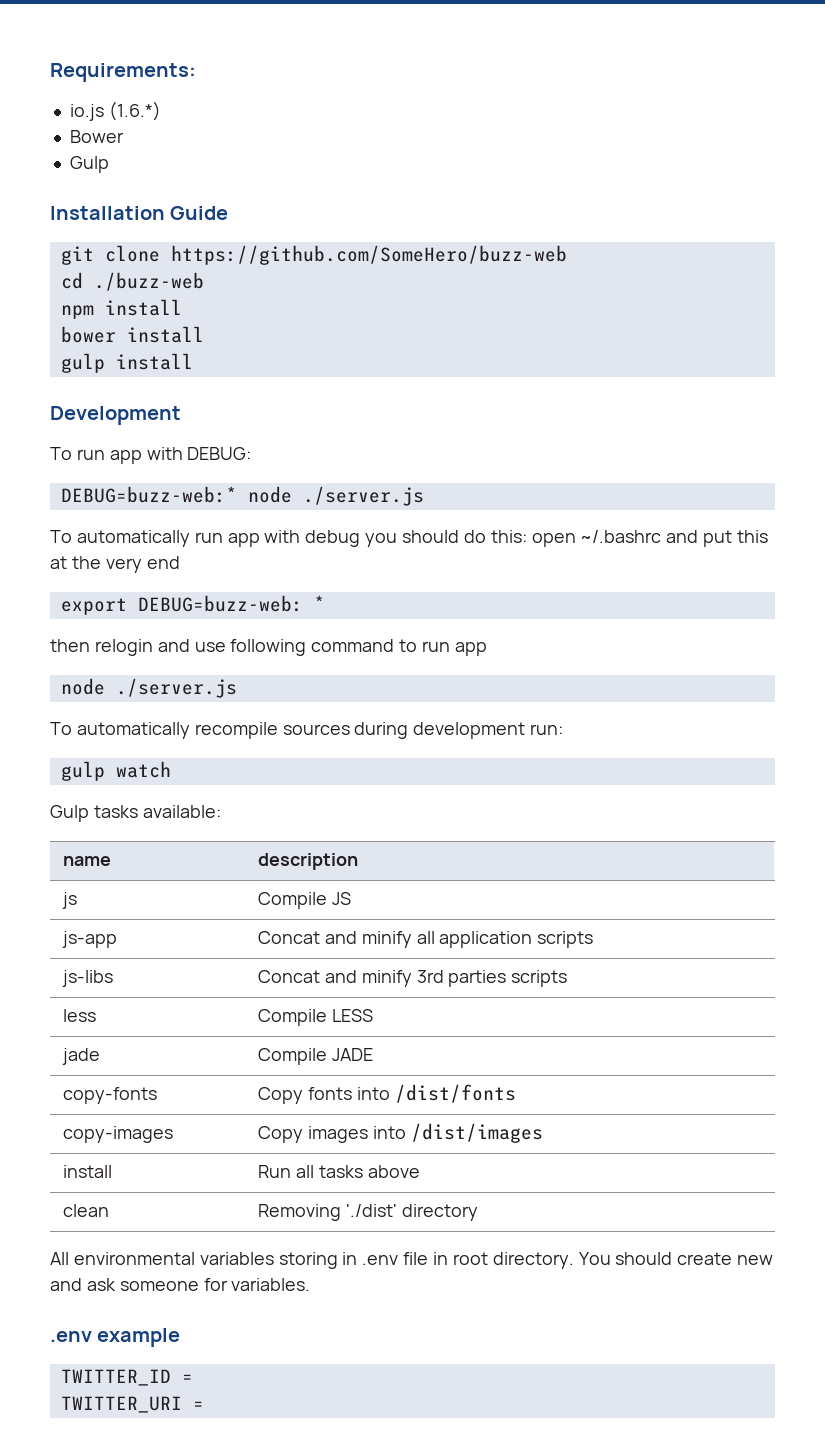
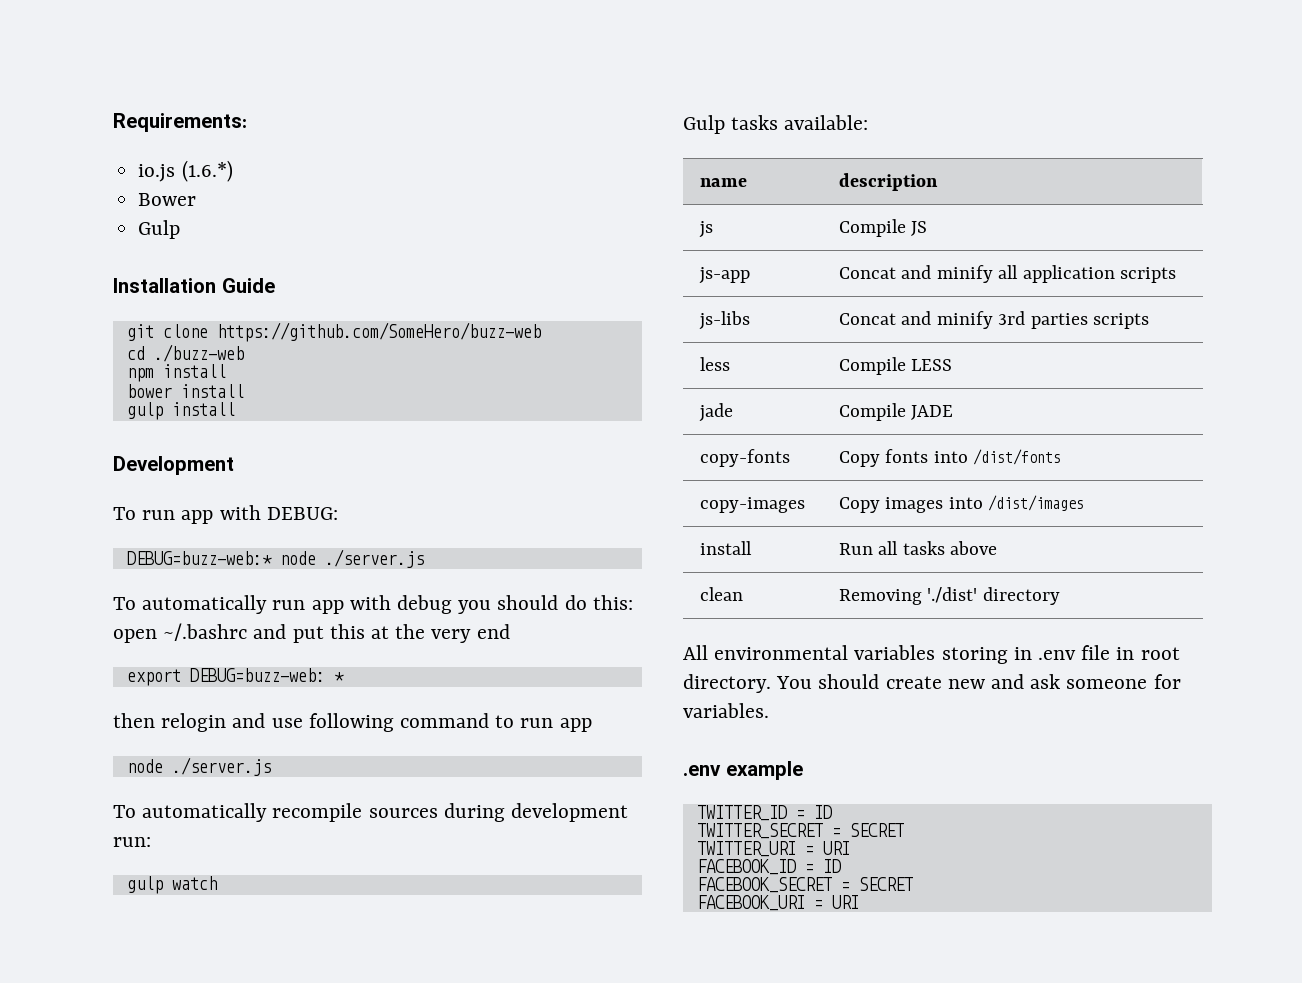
[60,1396,204,1413] // TWITTER_URI = -> [813,805,832,819] [696,823,904,839] [696,841,850,857] [696,859,841,875] [696,877,913,893] [696,895,859,911] ID // TWITTER_SECRET = SECRET // TWITTER_URI = URI // FACEBOOK_ID = ID // FACEBOOK_SECRET = SECRET // FACEBOOK_URI = URI

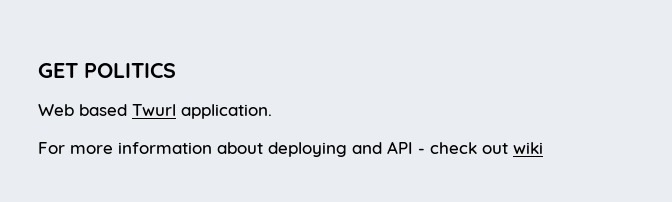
[113,113,247,132] [138,160,233,182] [138,193,197,206] [138,220,181,239] [113,278,275,293] [126,322,541,342] [126,344,244,362] [126,364,226,382] [126,384,244,398] [126,402,235,420] [113,456,234,475] [113,505,338,524] [126,549,424,568] [113,595,633,614] [113,623,510,643] [126,668,344,686] [113,713,592,732] [126,757,271,776] [113,803,629,822] [113,837,151,847] [126,876,217,894] [683,115,869,134] [699,178,747,187] [838,173,938,191] [698,221,713,238] [838,219,928,237] [698,267,750,284] [838,265,1177,283] [698,311,750,330] [838,311,1150,329] [699,357,730,371] [838,357,953,375] [698,403,733,422] [838,403,954,421] [699,449,790,467] [838,449,1062,467] [699,497,805,513] [838,495,1085,513] [699,541,752,555] [838,541,998,555] [699,587,743,601] [838,587,1060,605] [683,645,1180,664] [683,674,1181,693] [683,703,769,718] [683,761,803,780] [696,805,832,821] [696,823,904,839] [696,841,850,857] [696,859,841,875] [696,877,913,893] [696,895,859,911] Requirements: // io.js (1.6.*) // Bower // Gulp // Installation Guide // git clone https://github.com/SomeHero/buzz-web // cd ./buzz-web // npm install // bower install // gulp install // Development // To run app with DEBUG: // DEBUG=buzz-web:* node ./server.js // To automatically run app with debug you should do this: open ~/.bashrc and put this at the very end // export DEBUG=buzz-web: * // then relogin and use following command to run app // node ./server.js // To automatically recompile sources during development run: // gulp watch // Gulp tasks available: // name | description // js | Compile JS // js-app | Concat and minify all application scripts // js-libs | Concat and minify 3rd parties scripts // less | Compile LESS // jade | Compile JADE // copy-fonts | Copy fonts into /dist/fonts // copy-images | Copy images into /dist/images // install | Run all tasks above // clean | Removing './dist' directory // All environmental variables storing in .env file in root directory. You should create new and ask someone for variables. // .env example // TWITTER_ID = ID // TWITTER_SECRET = SECRET // TWITTER_URI = URI // FACEBOOK_ID = ID // FACEBOOK_SECRET = SECRET // FACEBOOK_URI = URI -> [38,63,176,78] [38,104,272,119] [38,141,543,157] GET POLITICS // Web based Twurl application. // For more information about deploying and API - check out wiki

